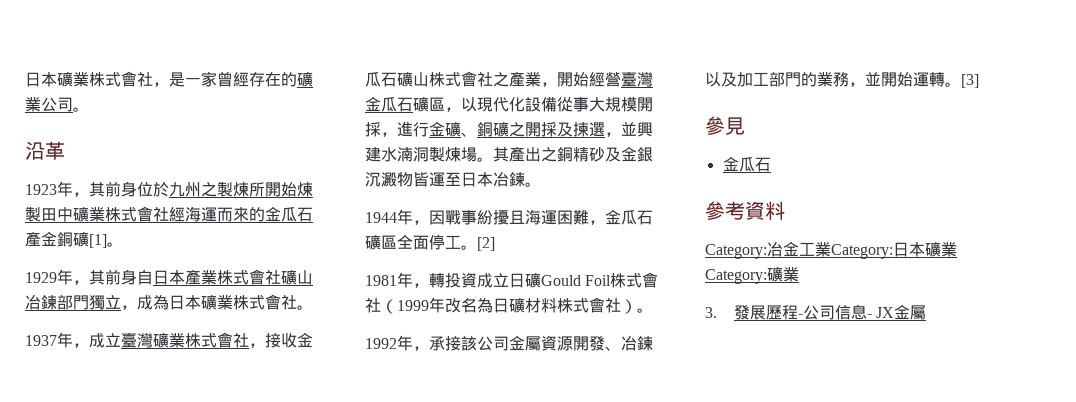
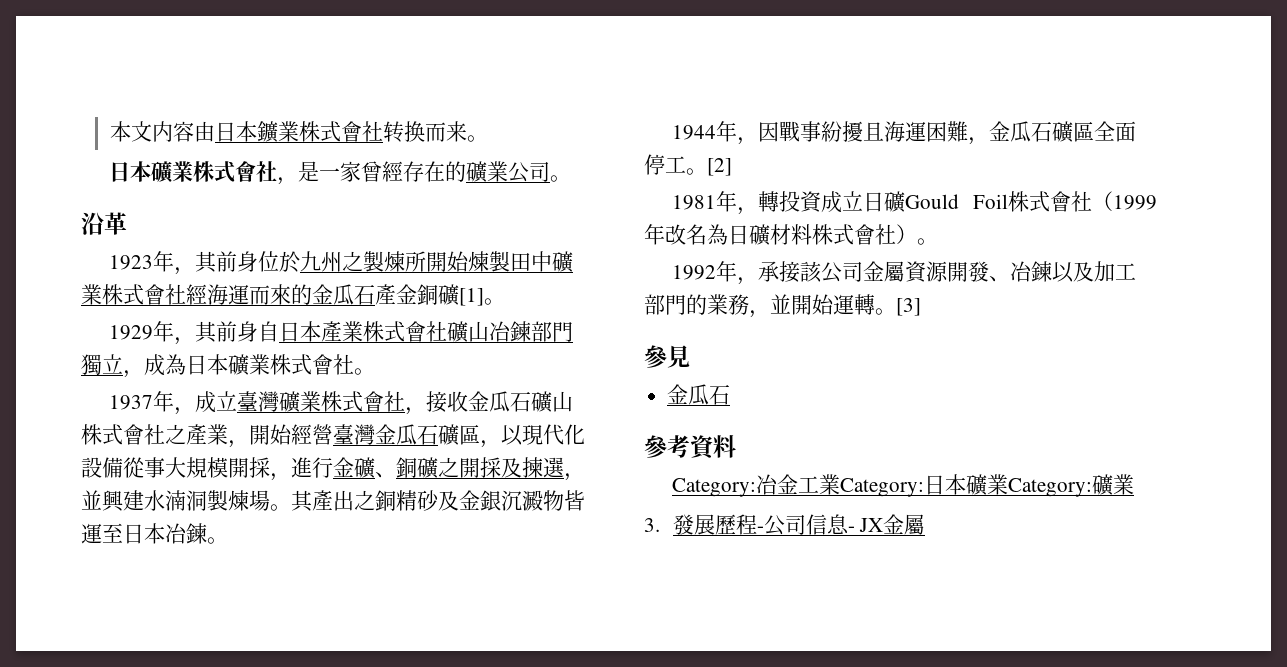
(25, 79) none -> [109,121,488,143] 本文内容由日本鑛業株式會社转换而来。 //

